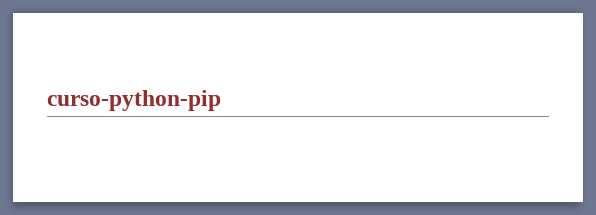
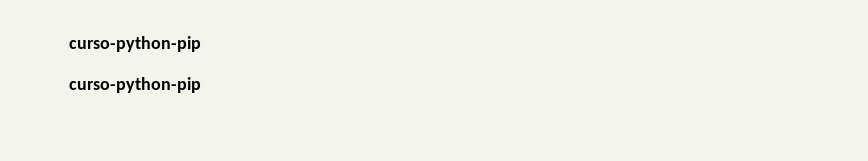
[47,90,221,111] curso-python-pip -> [69,36,201,52] [69,77,201,93] curso-python-pip // curso-python-pip

